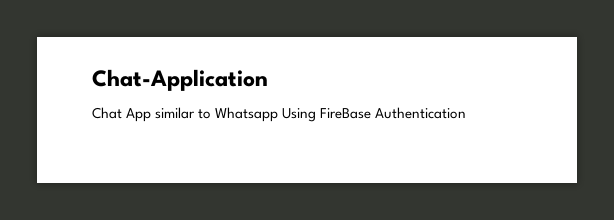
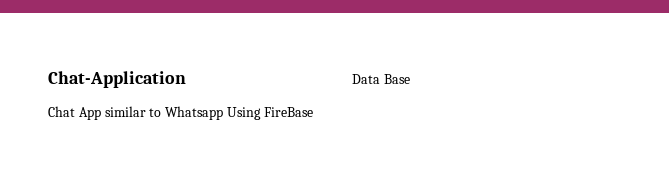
[375,107,467,119] Authentication -> [352,74,410,84] Data Base

